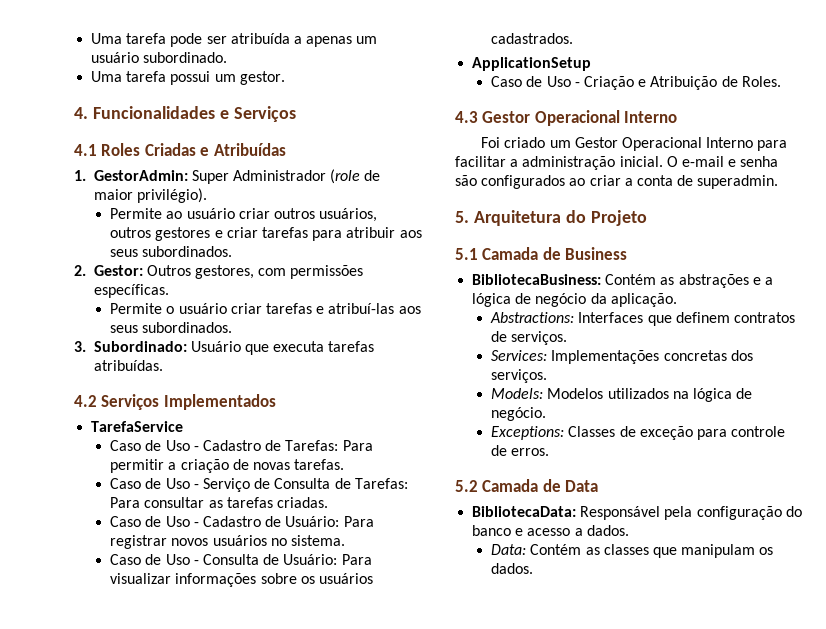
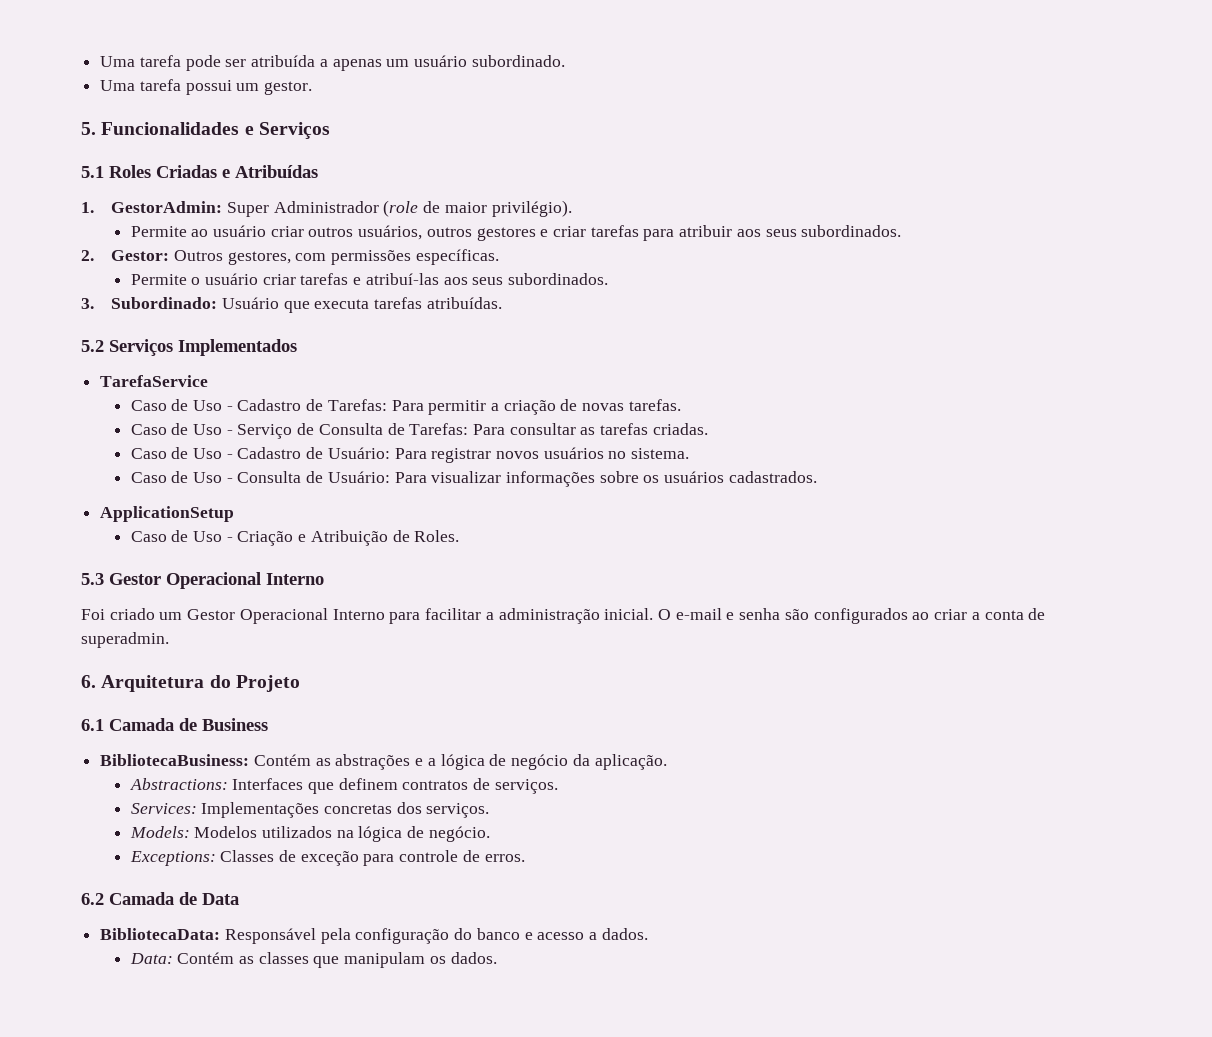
[74,107,88,119] 4. -> [81,122,96,135] 5.
[74,144,97,156] 4.1 -> [81,166,104,178] 5.1
[74,395,97,407] 4.2 -> [81,340,104,352] 5.2
[455,111,478,123] 4.3 -> [81,573,104,585] 5.3
[455,211,469,223] 5. -> [81,675,96,688] 6.
[455,248,478,260] 5.1 -> [81,719,104,731] 6.1
[455,480,478,492] 5.2 -> [81,893,104,905] 6.2

